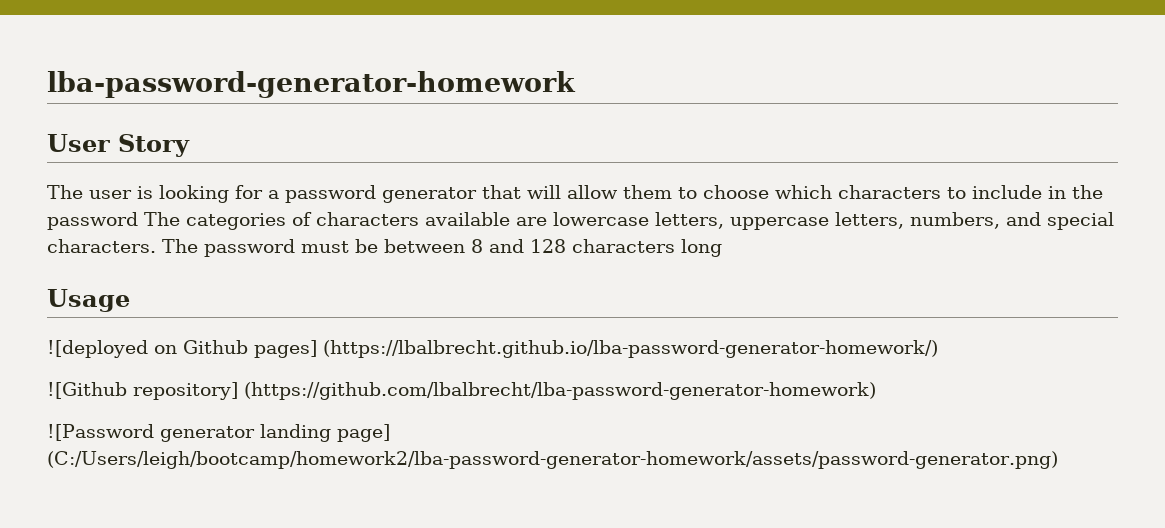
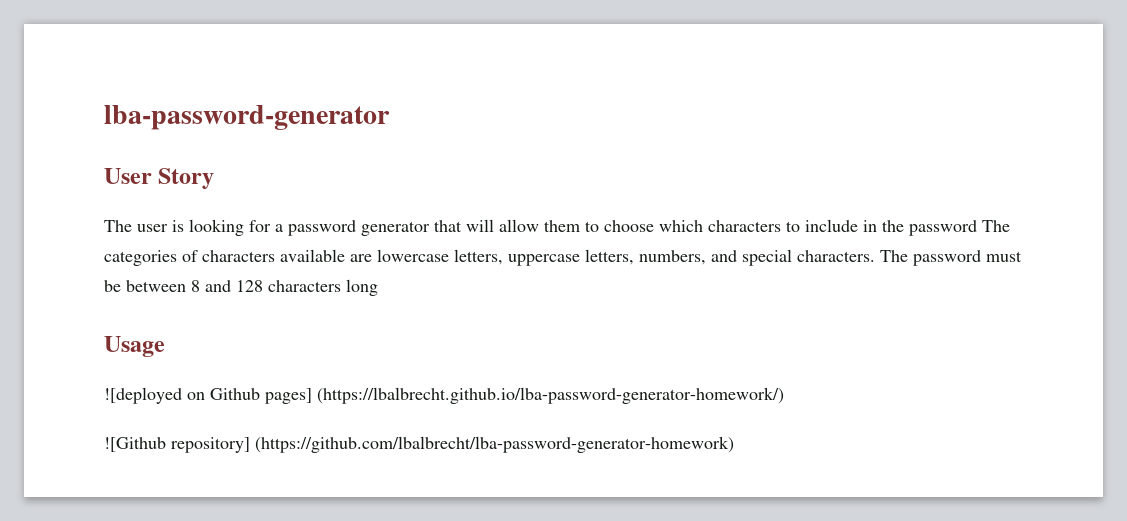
[47,71,576,98] lba-password-generator-homework -> [104,105,390,130] lba-password-generator
[47,424,390,442] [47,451,1058,469] // ![Password generator landing page] (C:/Users/leigh/bootcamp/homework2/lba-password-generator-homework/assets/password-generator.png) -> (734, 444) none

